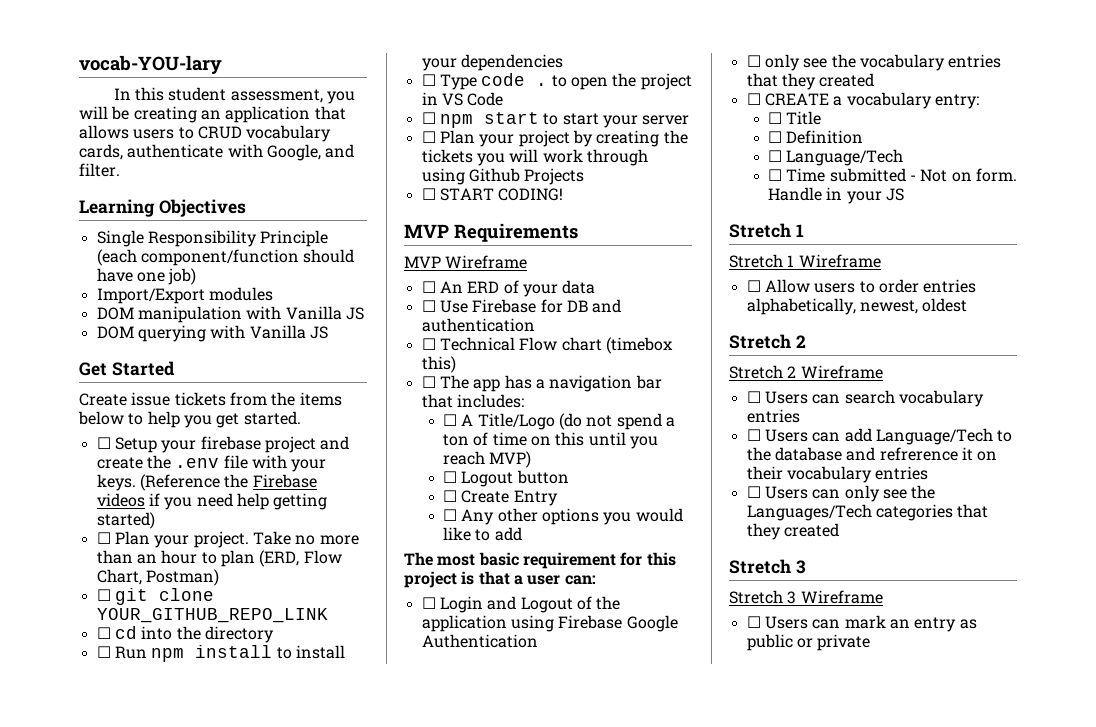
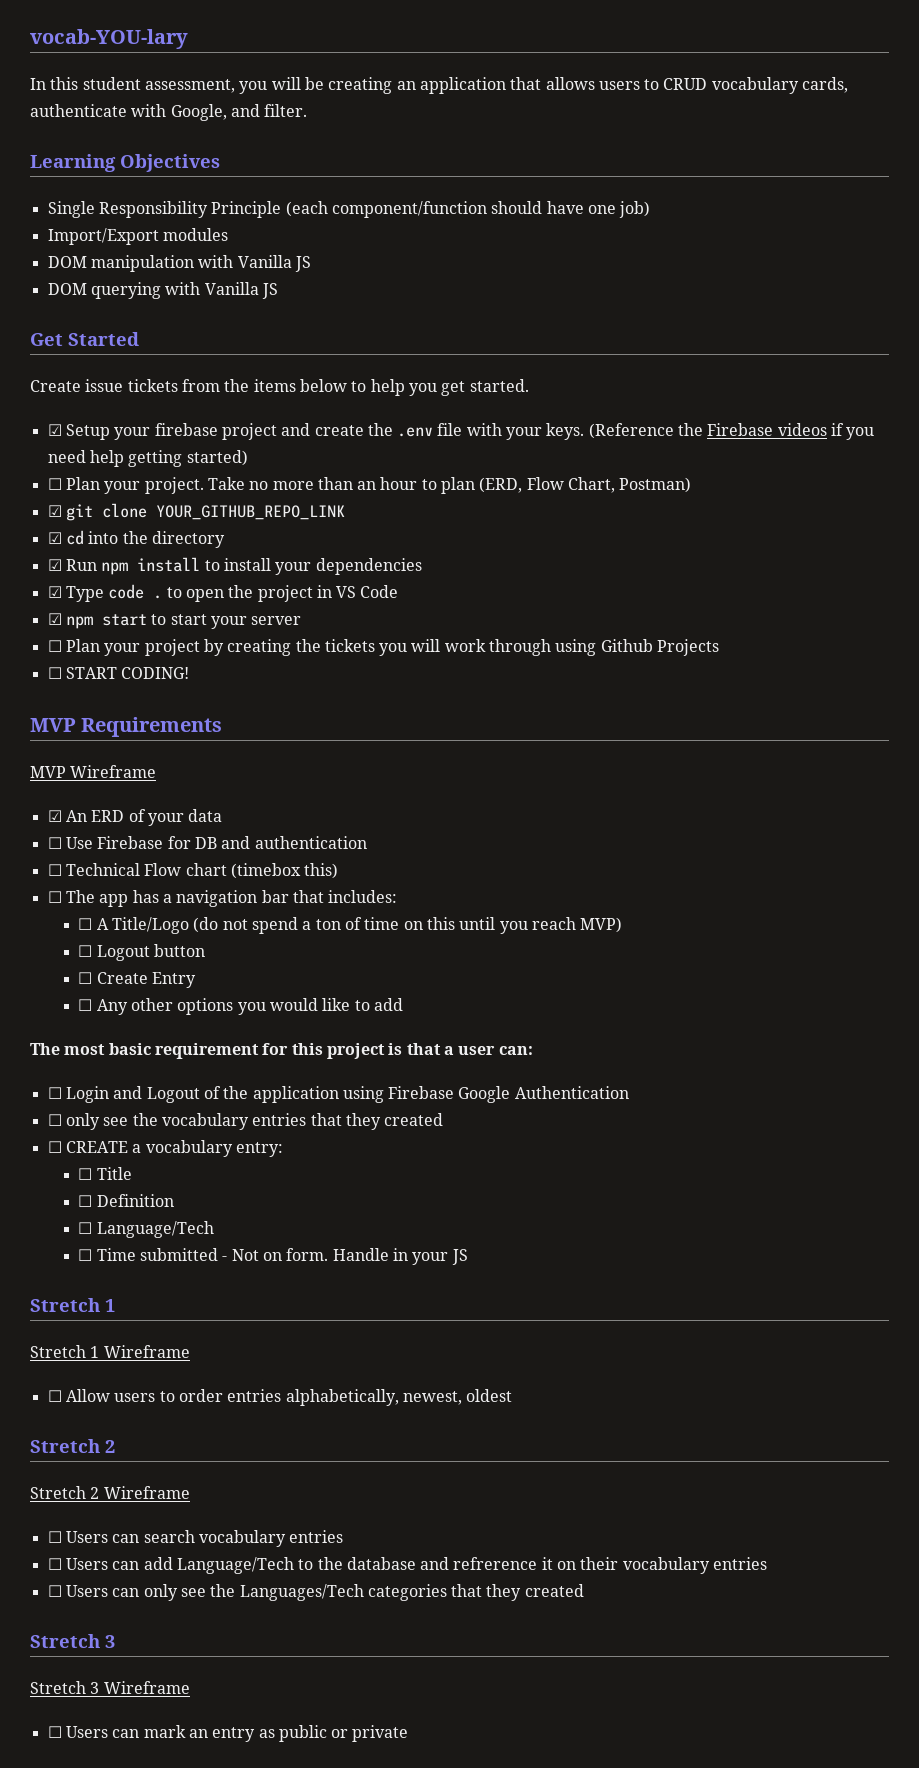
[96,437,111,449] ☐ -> [47,424,62,436] ☑
[96,589,111,601] ☐ -> [47,505,62,517] ☑
[96,627,111,639] ☐ -> [47,532,62,544] ☑
[96,646,111,658] ☐ -> [47,559,62,571] ☑
[421,74,436,86] ☐ -> [47,586,62,598] ☑
[421,112,436,124] ☐ -> [47,613,62,625] ☑
[421,281,436,293] ☐ -> [47,810,62,822] ☑

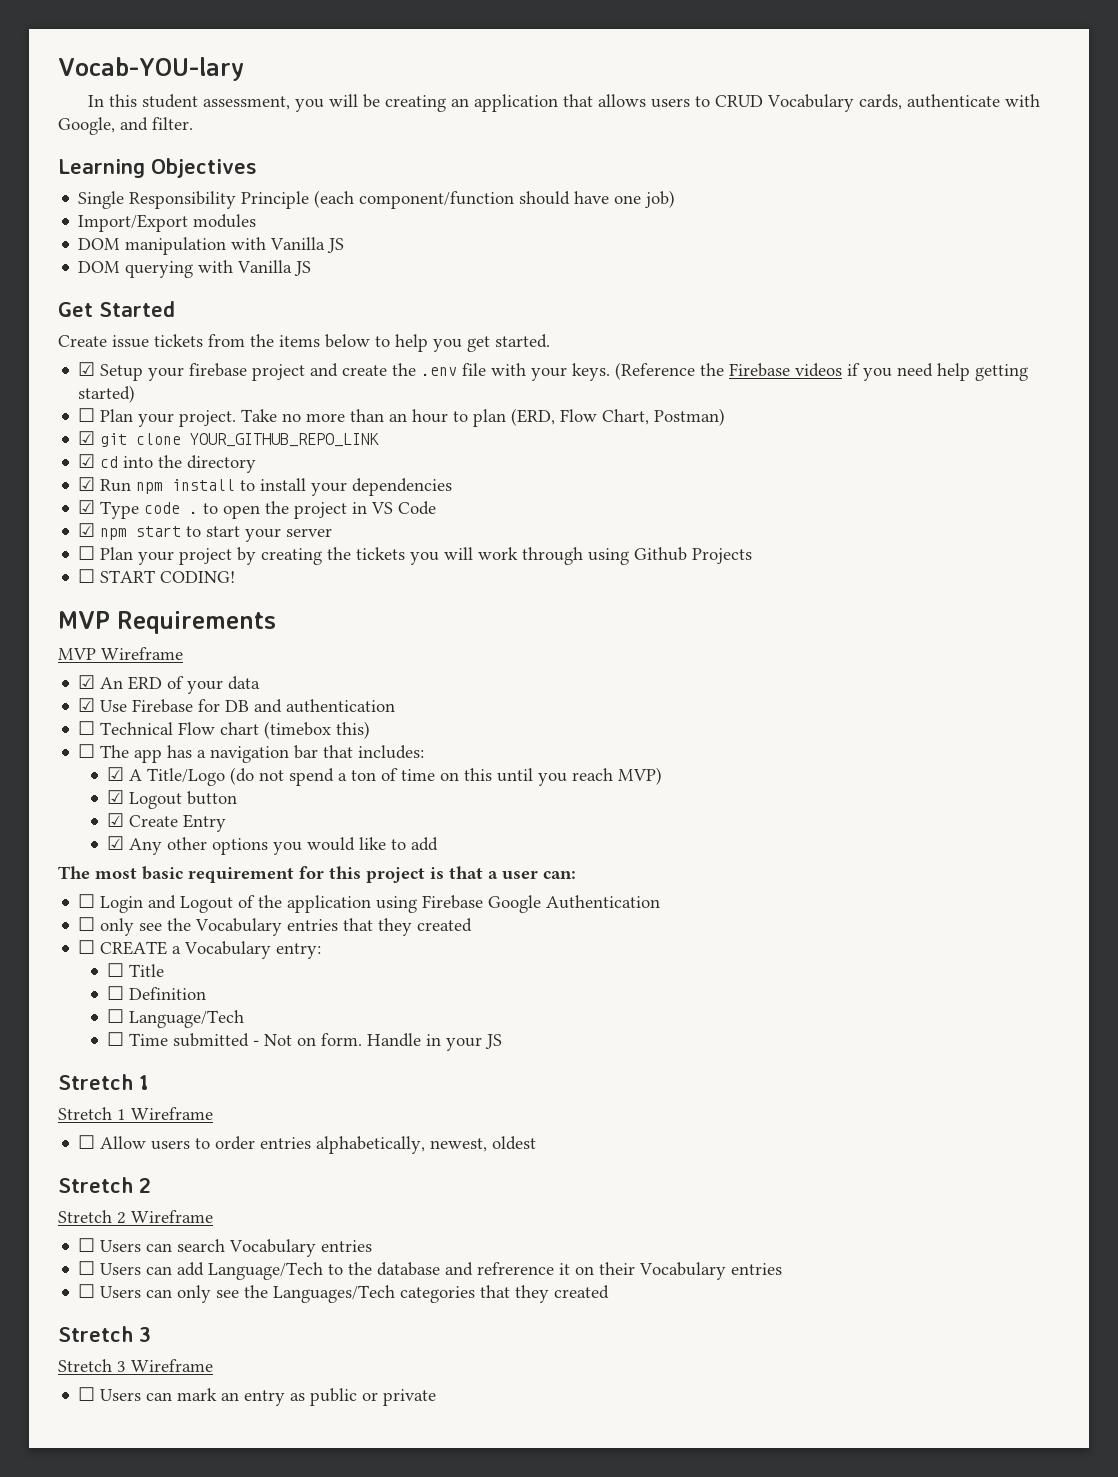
[30,29,188,49] vocab-YOU-lary -> [58,57,244,81] Vocab-YOU-lary
[711,77,799,94] vocabulary -> [766,94,854,112] Vocabulary
[47,837,62,849] ☐ -> [78,698,96,712] ☑
[78,918,93,930] ☐ -> [107,767,125,781] ☑
[78,945,93,957] ☐ -> [107,790,125,804] ☑
[78,972,93,984] ☐ -> [107,813,125,827] ☑
[78,999,93,1011] ☐ -> [107,836,125,850] ☑
[161,1113,249,1130] vocabulary -> [195,918,283,936] Vocabulary
[145,1140,233,1157] vocabulary -> [184,941,272,959] Vocabulary
[198,1530,286,1547] vocabulary -> [229,1239,317,1257] Vocabulary
[622,1557,710,1574] vocabulary -> [639,1262,727,1280] Vocabulary

